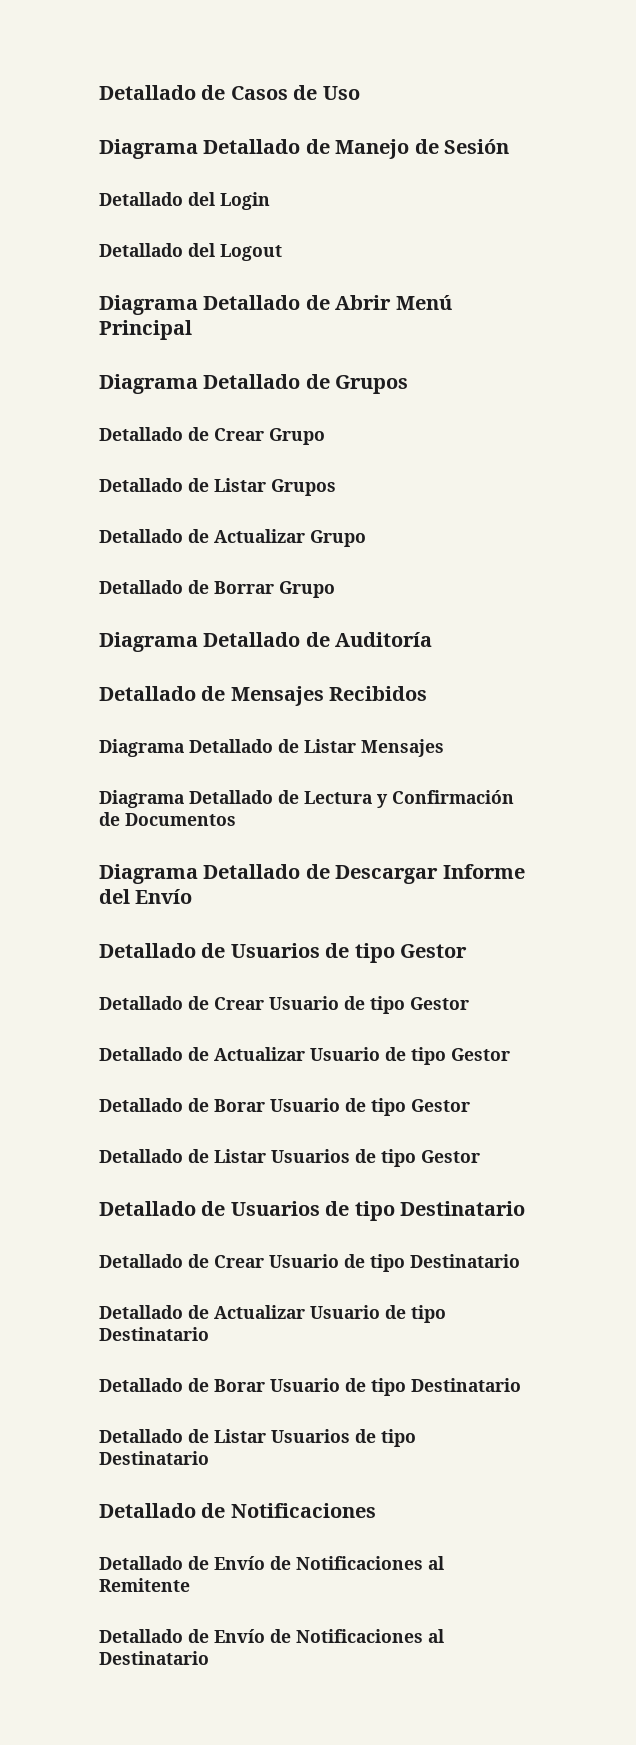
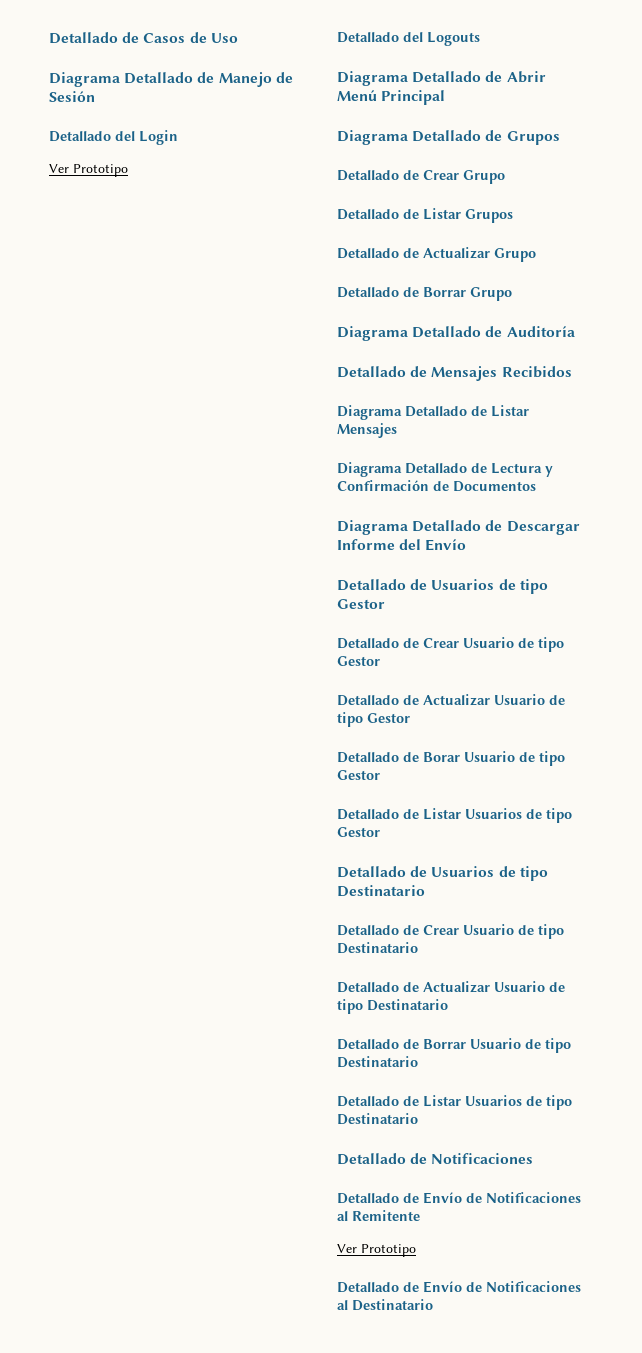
[99,243,282,261] // Detallado del Logout -> [49,164,128,177] [337,32,480,46] // Ver Prototipo // Detallado del Logouts
[214,1379,265,1392] Borar -> [423,1039,466,1049] Borrar
(190, 1585) none -> [337,1244,416,1257] // Ver Prototipo

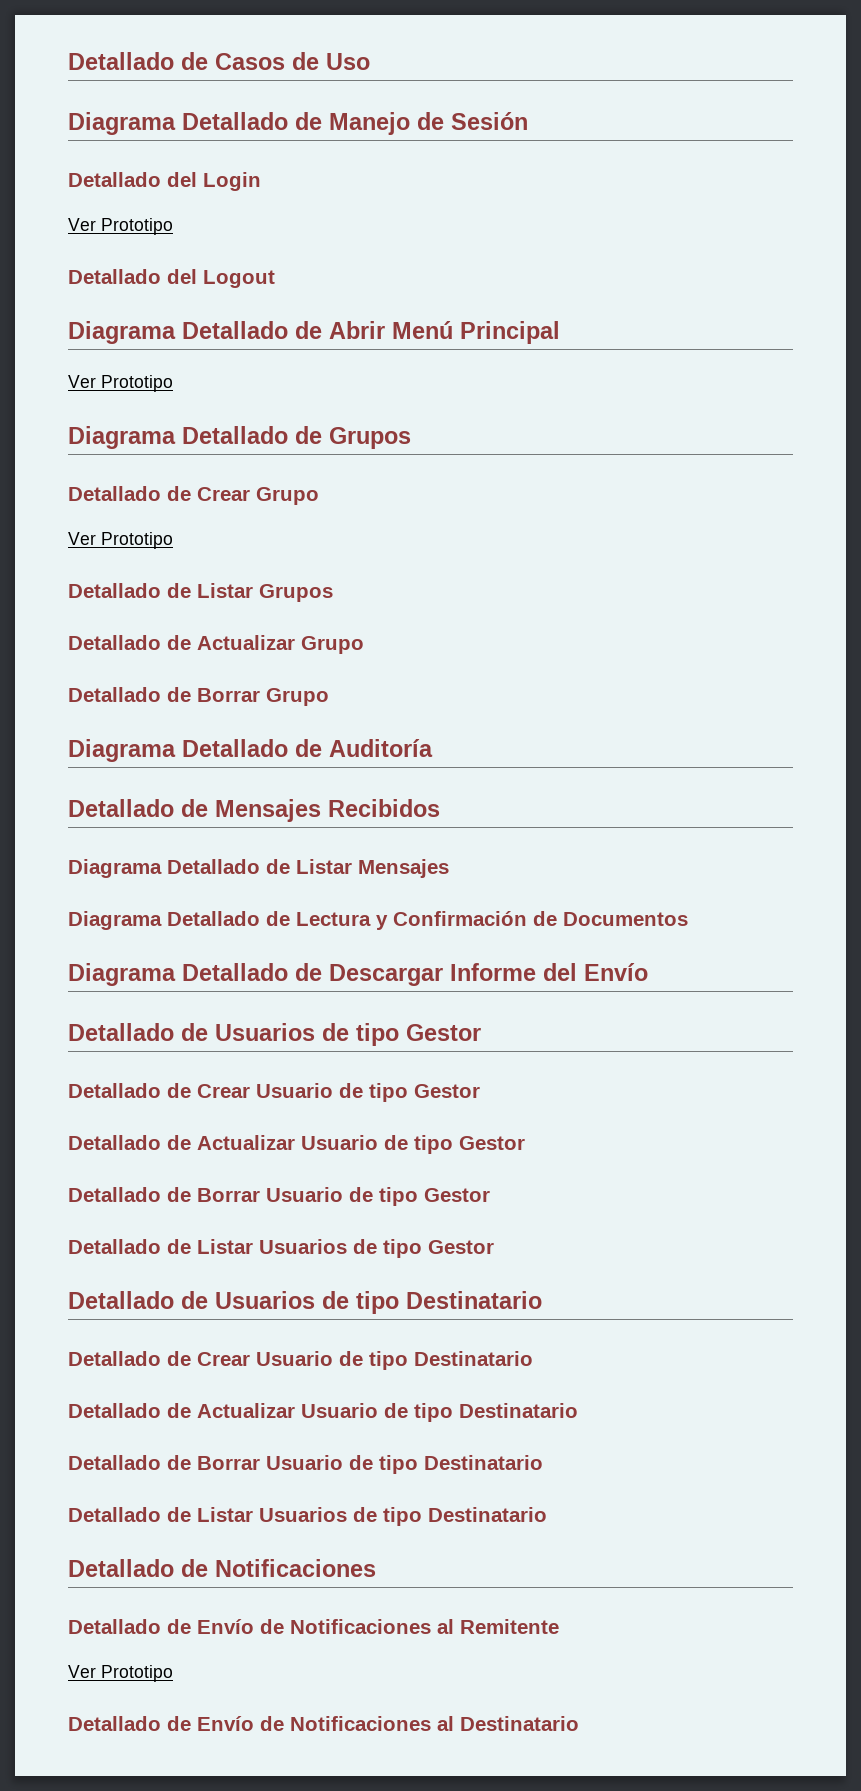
[427,32,480,46] Logouts -> [203,270,275,288] Logout
(446, 97) none -> [68,375,173,392] // Ver Prototipo
(505, 177) none -> [68,532,173,549] // Ver Prototipo
[423,752,460,762] Borar -> [197,1188,260,1202] Borrar

